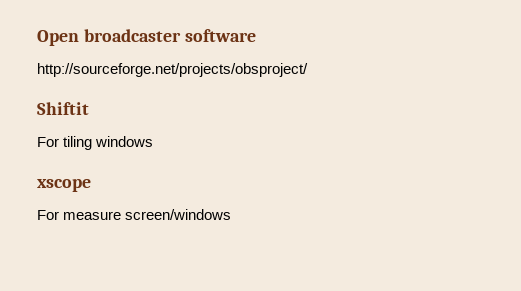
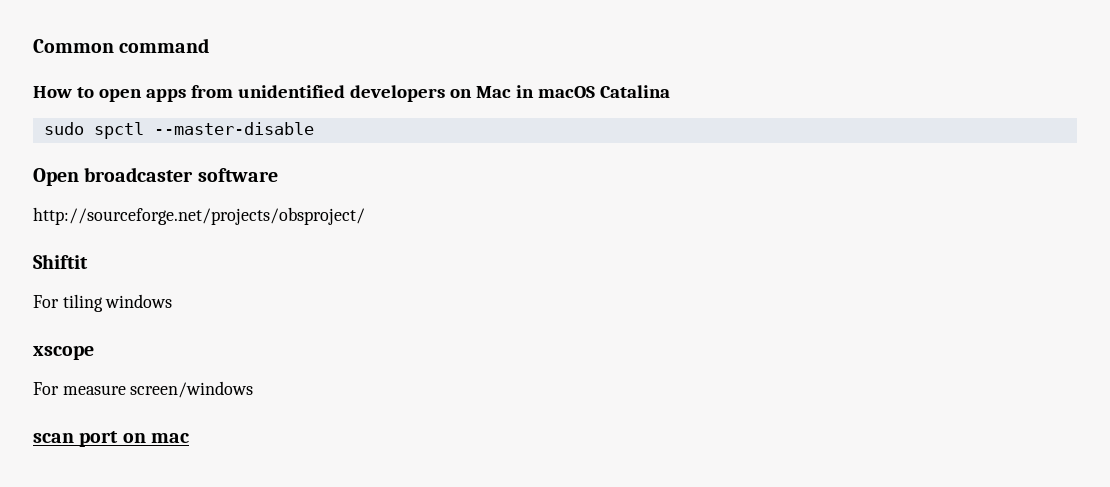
(37, 38) none -> [33,38,210,53] [33,85,670,102] [43,122,314,139] Common command // How to open apps from unidentified developers on Mac in macOS Catalina // sudo spctl --master-disable //
(232, 214) none -> [33,431,189,447] // scan port on mac

